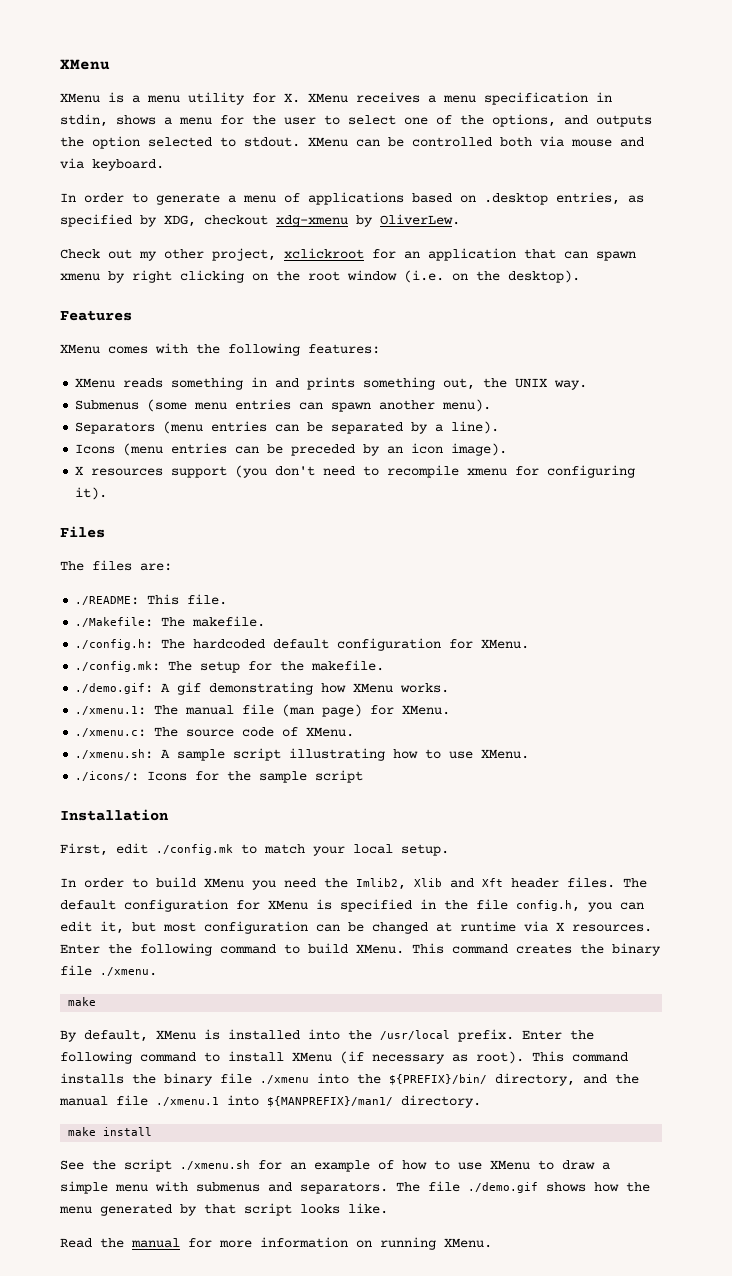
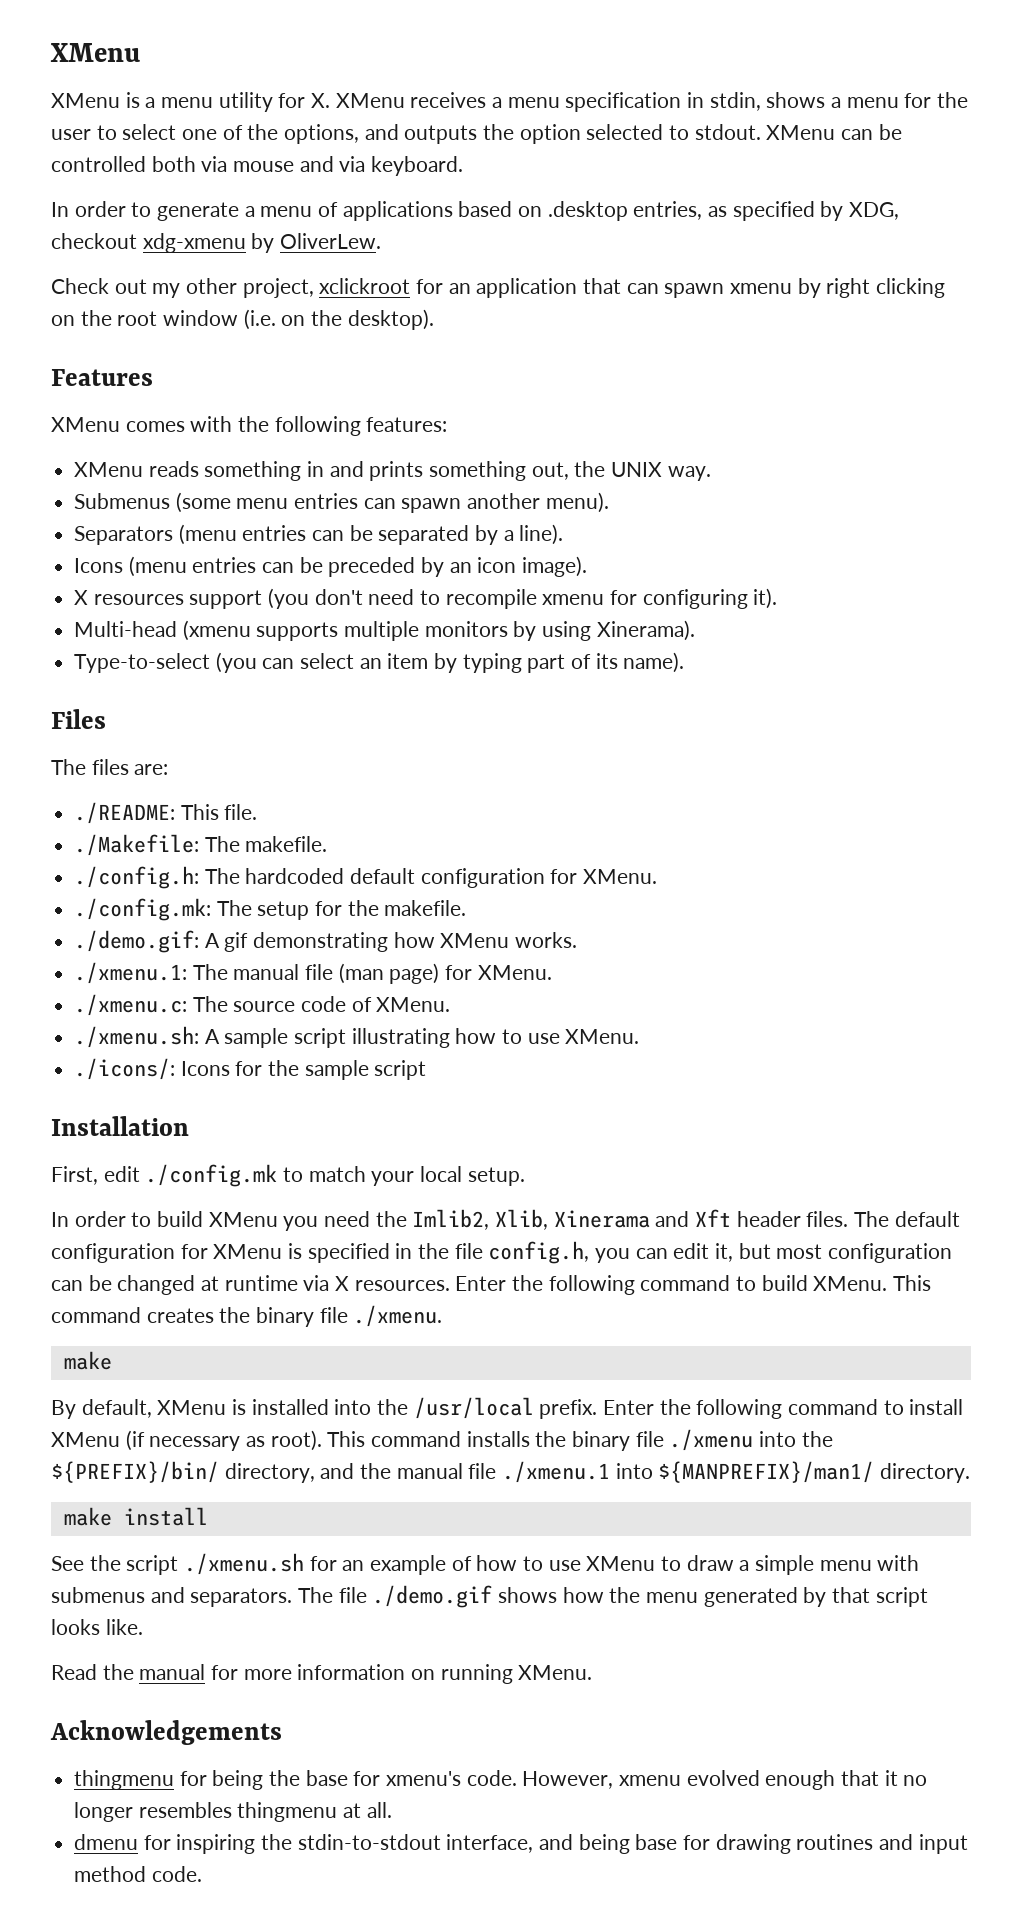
(108, 493) none -> [74,620,695,641] [74,652,685,673] // Multi-head (xmenu supports multiple monitors by using Xinerama). // Type-to-select (you can select an item by typing part of its name).
[414,878,442,887] Xlib -> [495,1209,650,1230] Xlib, Xinerama
(492, 1243) none -> [50,1720,282,1745] [74,1770,928,1790] [74,1802,392,1822] [74,1834,968,1854] [74,1866,202,1882] // Acknowledgements // thingmenu for being the base for xmenu's code. However, xmenu evolved enough that it no longer resembles thingmenu at all. // dmenu for inspiring the stdin-to-stdout interface, and being base for drawing routines and input method code.

